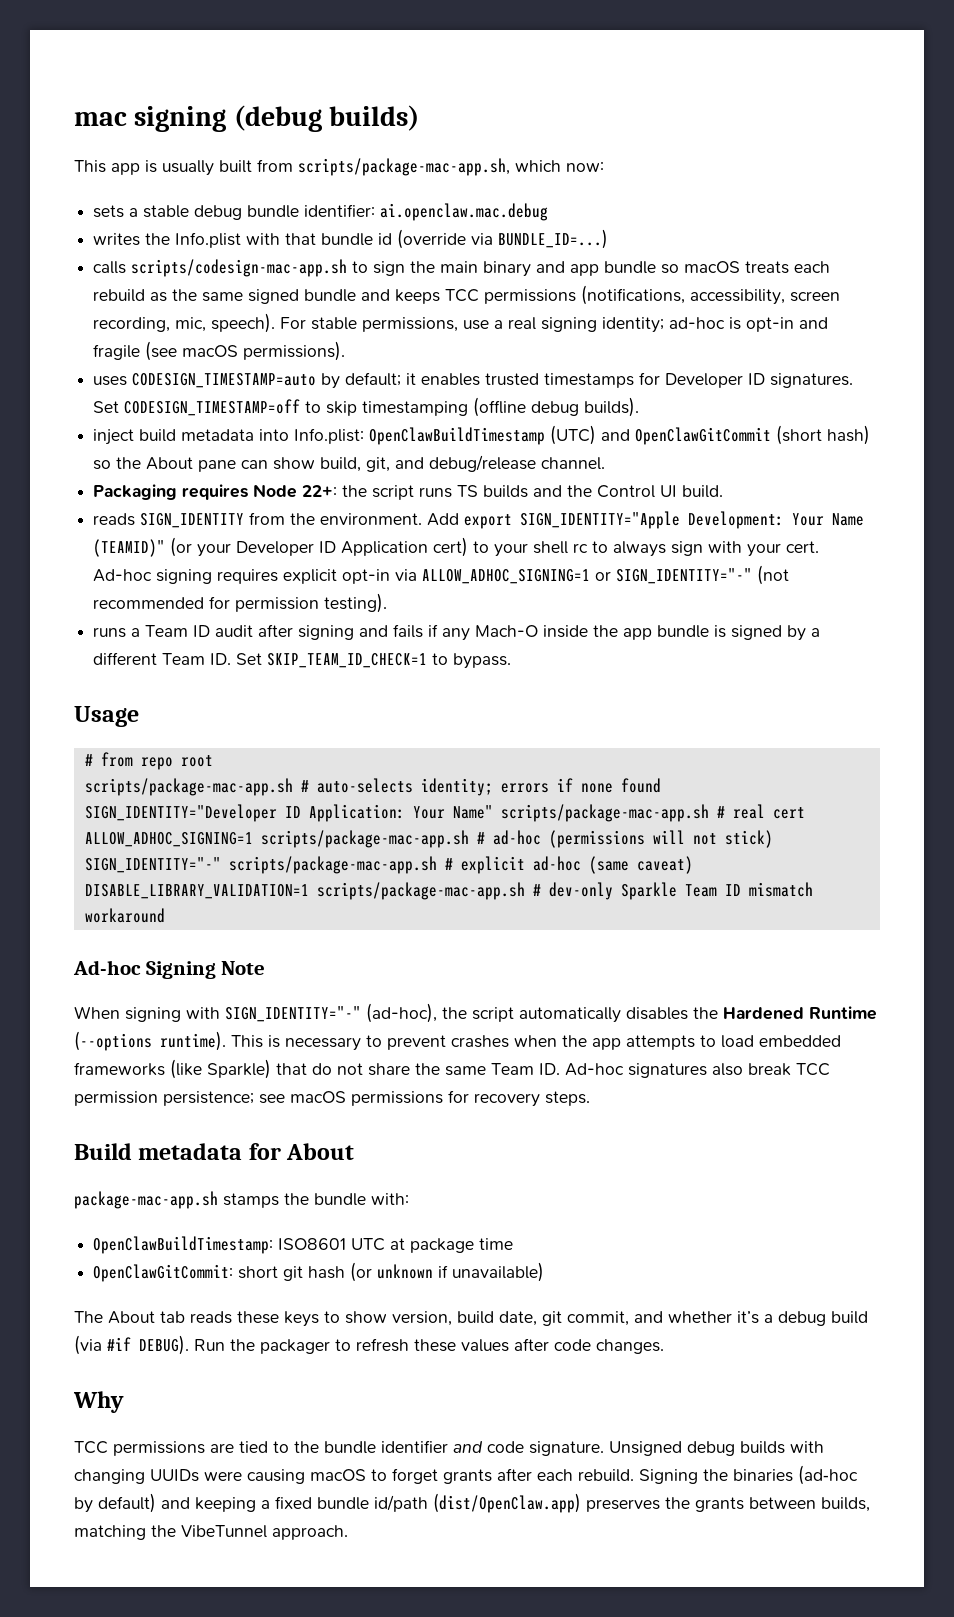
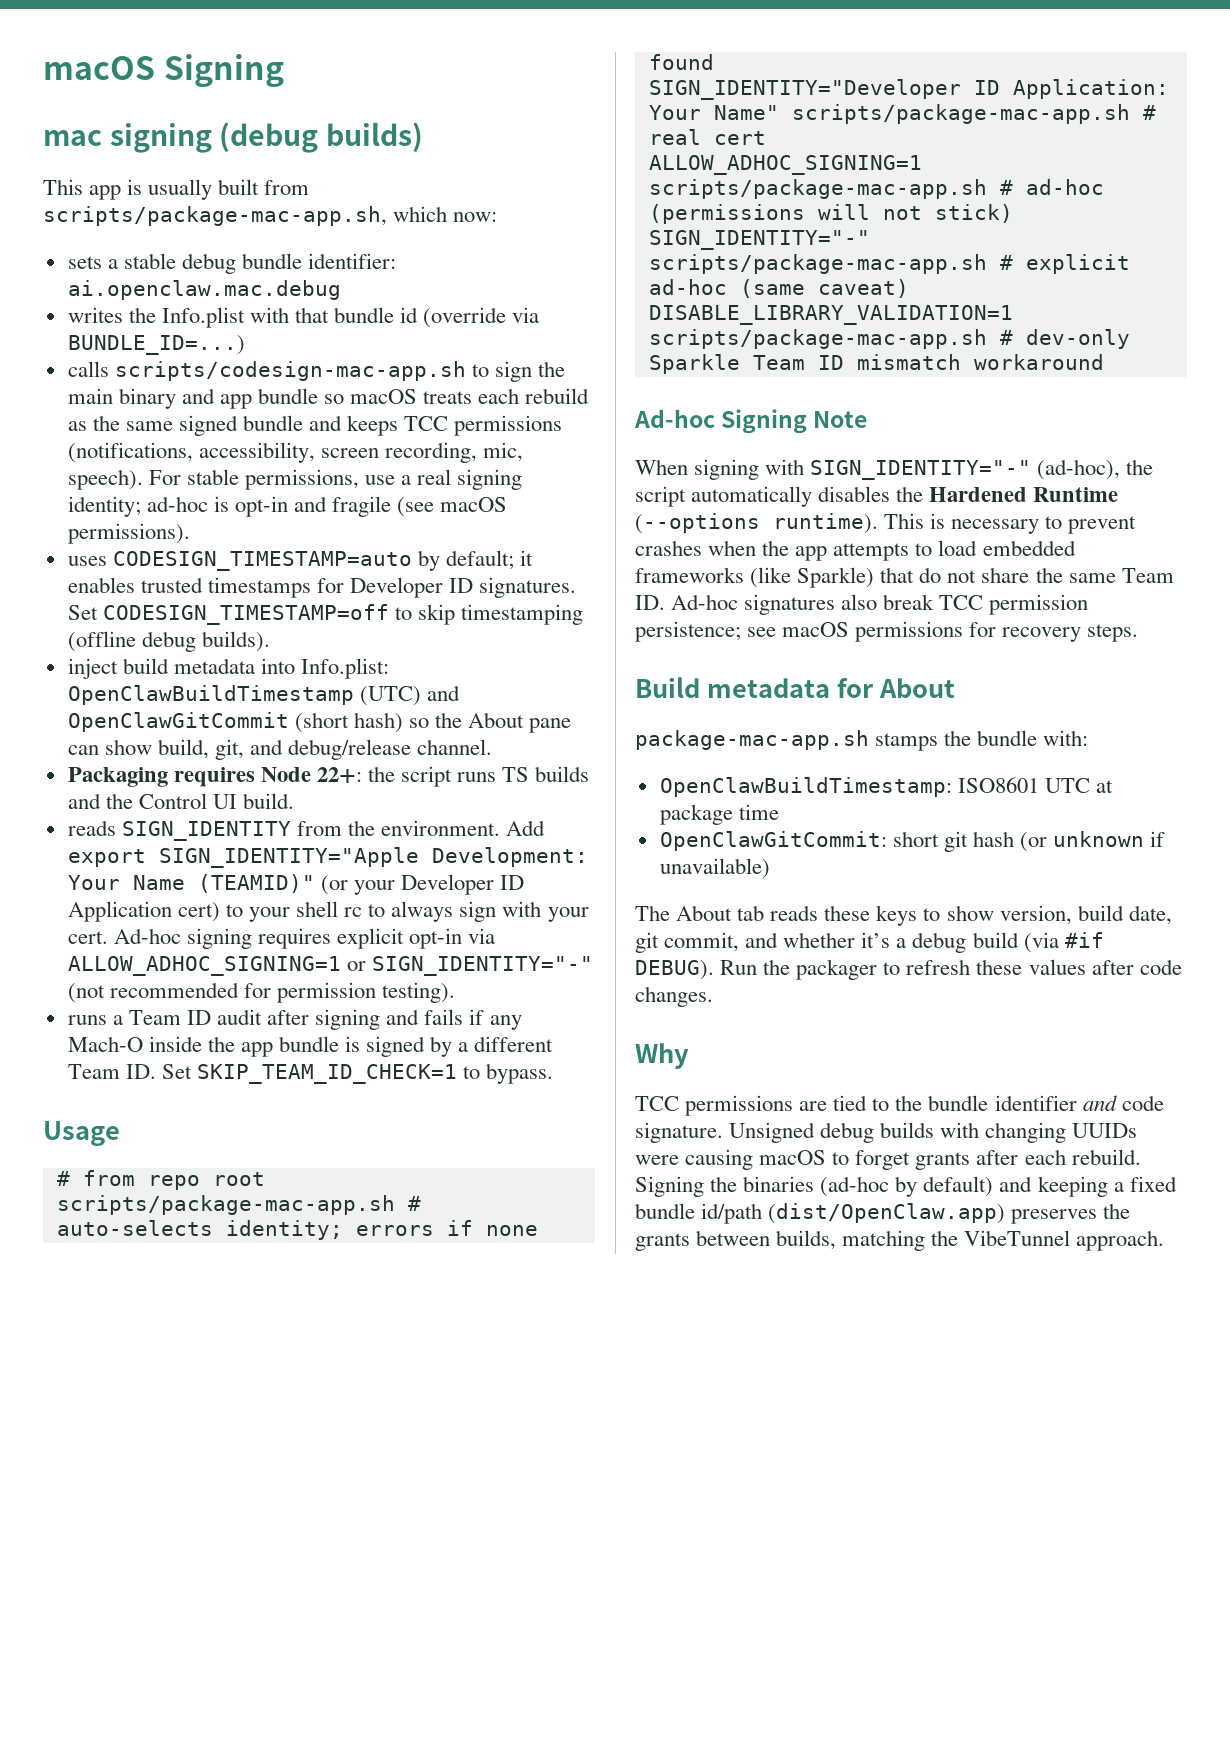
(74, 119) none -> [43,54,284,88] macOS Signing //

